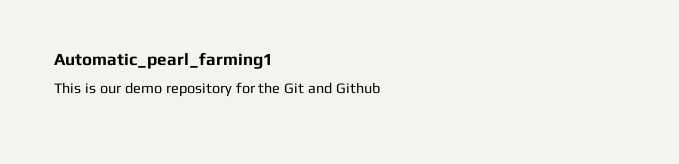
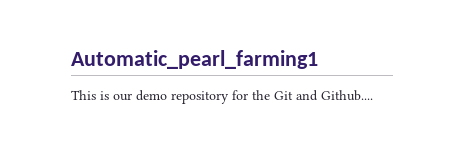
[336,82,381,94] Github -> [321,90,373,101] Github....

